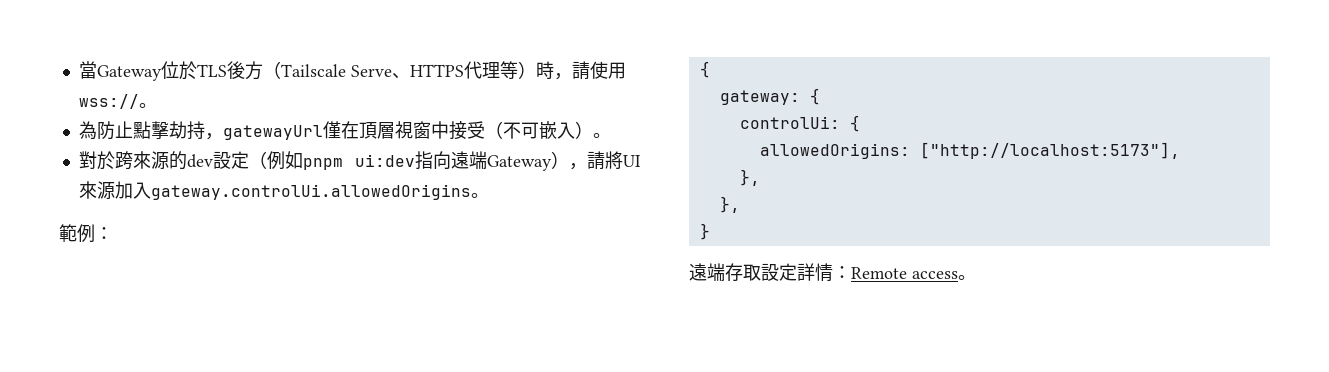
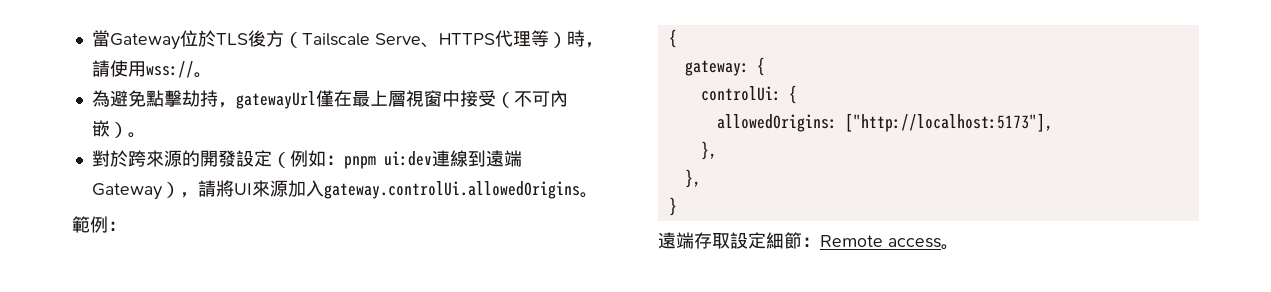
[96,121,133,140] 防止 -> [109,90,146,107] 避免
[358,122,377,139] 頂 -> [351,90,388,107] 最上
[538,121,575,139] 嵌入 -> [549,90,568,107] [91,120,110,137] 內嵌
[186,154,213,168] dev -> [199,150,236,167] 開發
(303, 160) none -> [325,155,344,165] ：
[415,151,452,170] 指向 -> [431,150,486,167] 連線到
[797,263,833,282] 詳情 -> [766,232,802,249] 細節

